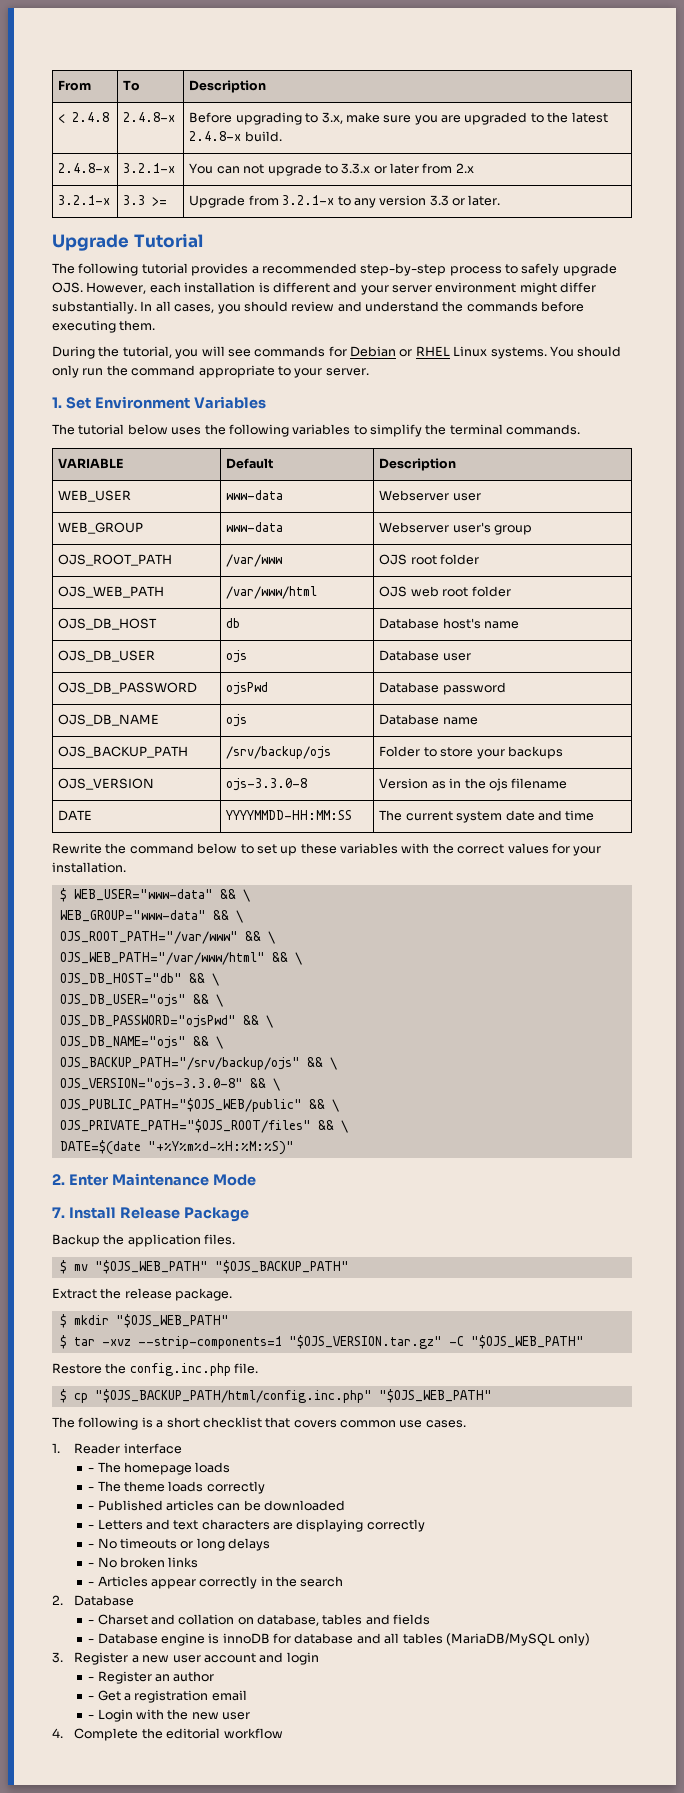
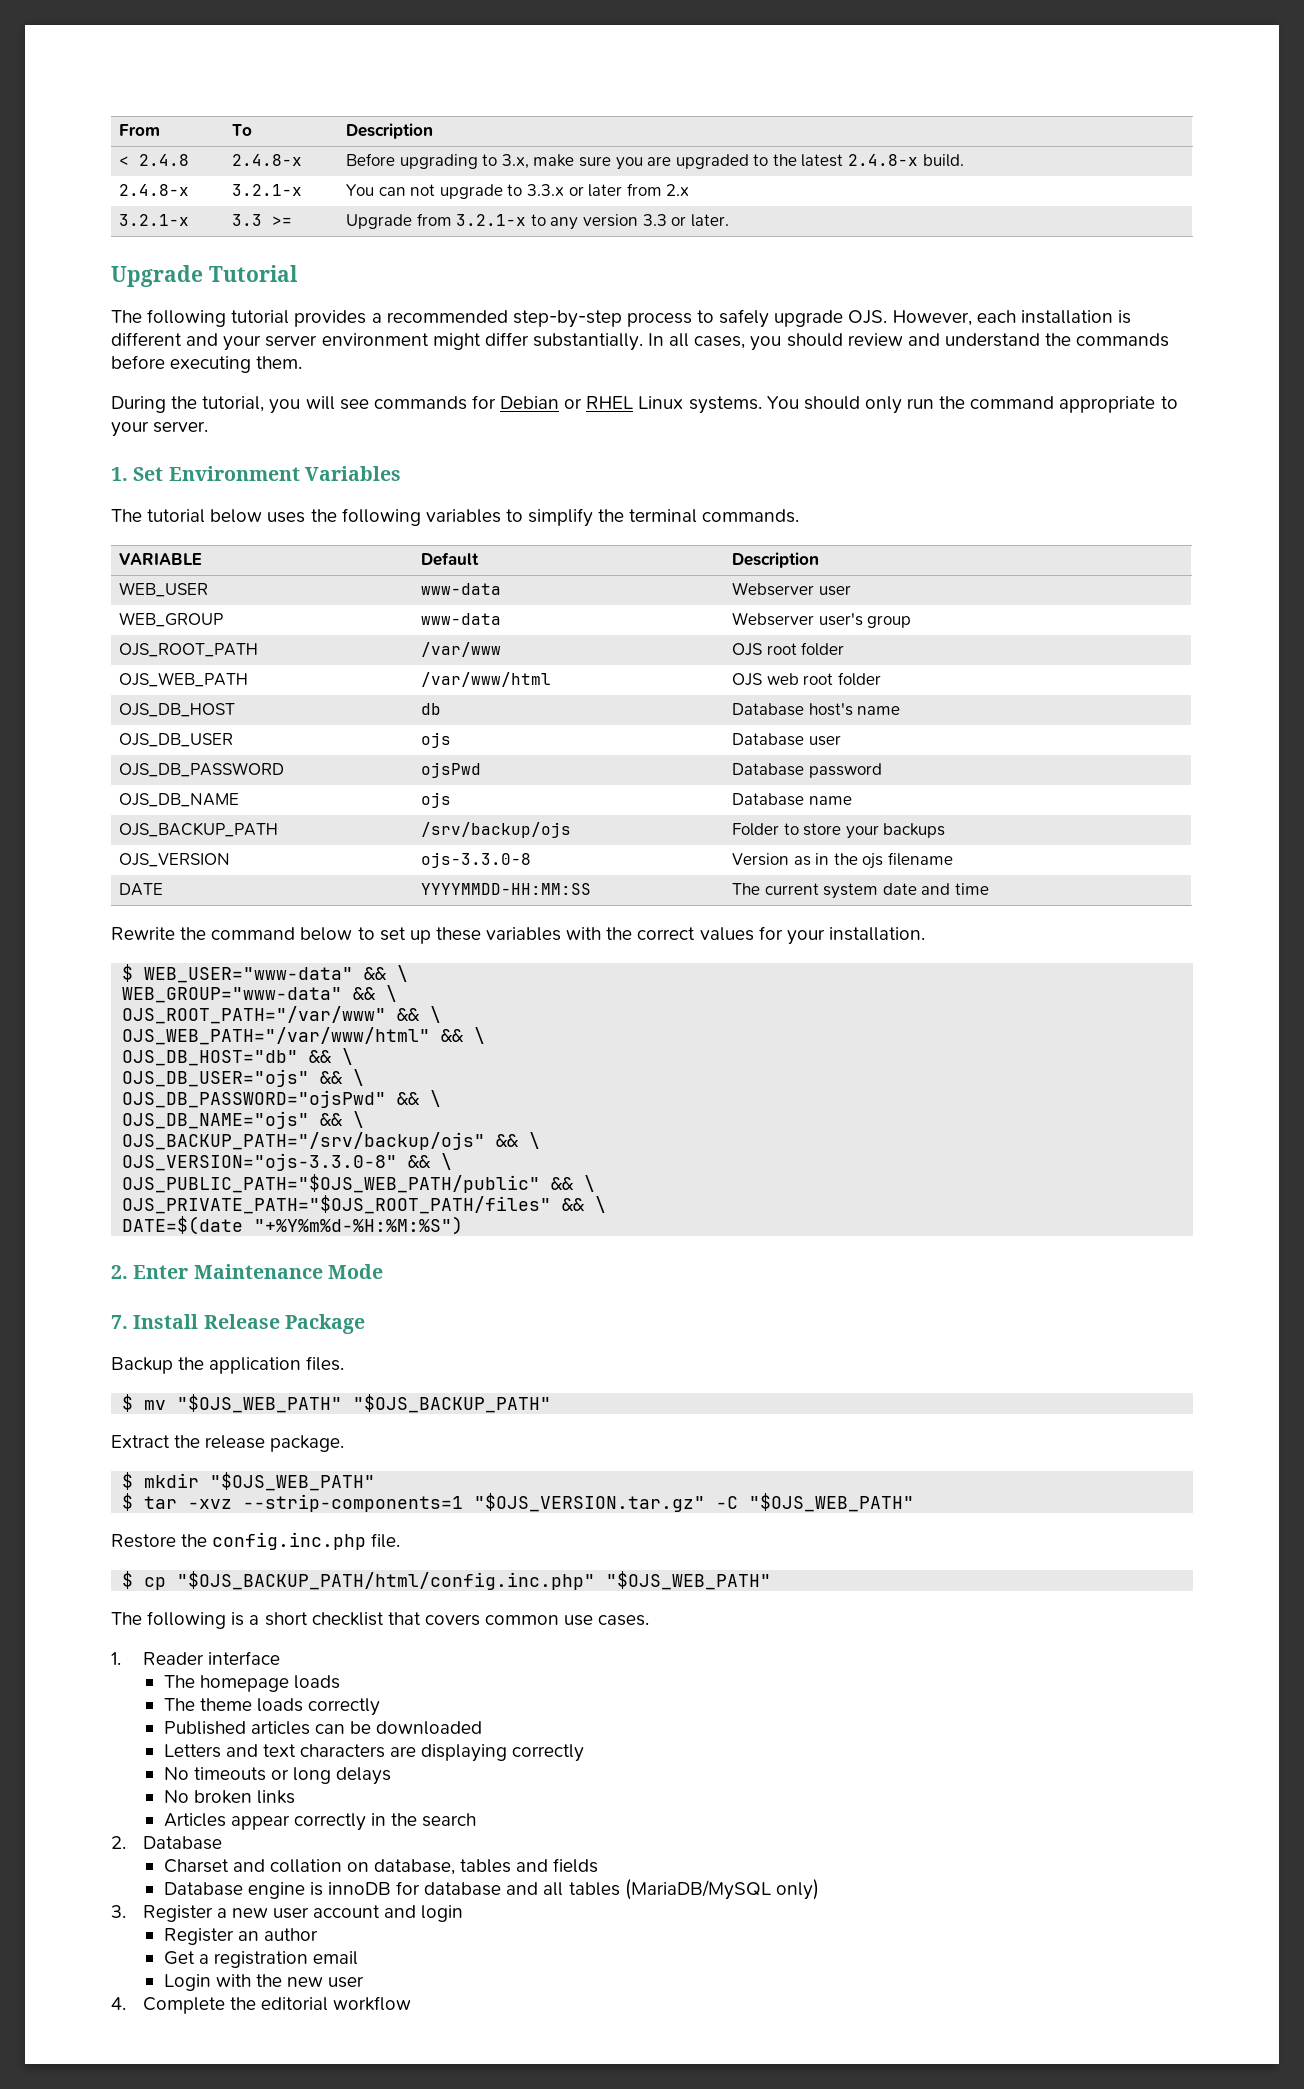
[59,1098,339,1112] [59,1119,311,1133] OJS_PUBLIC_PATH="$OJS_WEB/public" && \ // OJS_PRIVATE_PATH="$OJS_ROOT/files" -> [122,1174,596,1193] [122,1195,552,1214] OJS_PUBLIC_PATH="$OJS_WEB_PATH/public" && \ // OJS_PRIVATE_PATH="$OJS_ROOT_PATH/files"
[147,1141,294,1155] "+%Y%m%d-%H:%M:%S)" -> [254,1216,464,1235] "+%Y%m%d-%H:%M:%S")
[88,1468,95,1472] - -> (280, 1658) none
[88,1487,95,1491] - -> (340, 1682) none
[88,1506,95,1510] - -> (380, 1707) none
[88,1525,95,1529] - -> (483, 1728) none
[88,1544,95,1548] - -> (585, 1753) none
[88,1563,95,1567] - -> (392, 1776) none
[88,1582,95,1586] - -> (295, 1797) none
[88,1620,95,1624] - -> (222, 1843) none
[88,1639,95,1643] - -> (599, 1865) none
[88,1677,95,1681] - -> (464, 1913) none
[88,1696,95,1700] - -> (318, 1934) none
[88,1715,95,1719] - -> (358, 1958) none

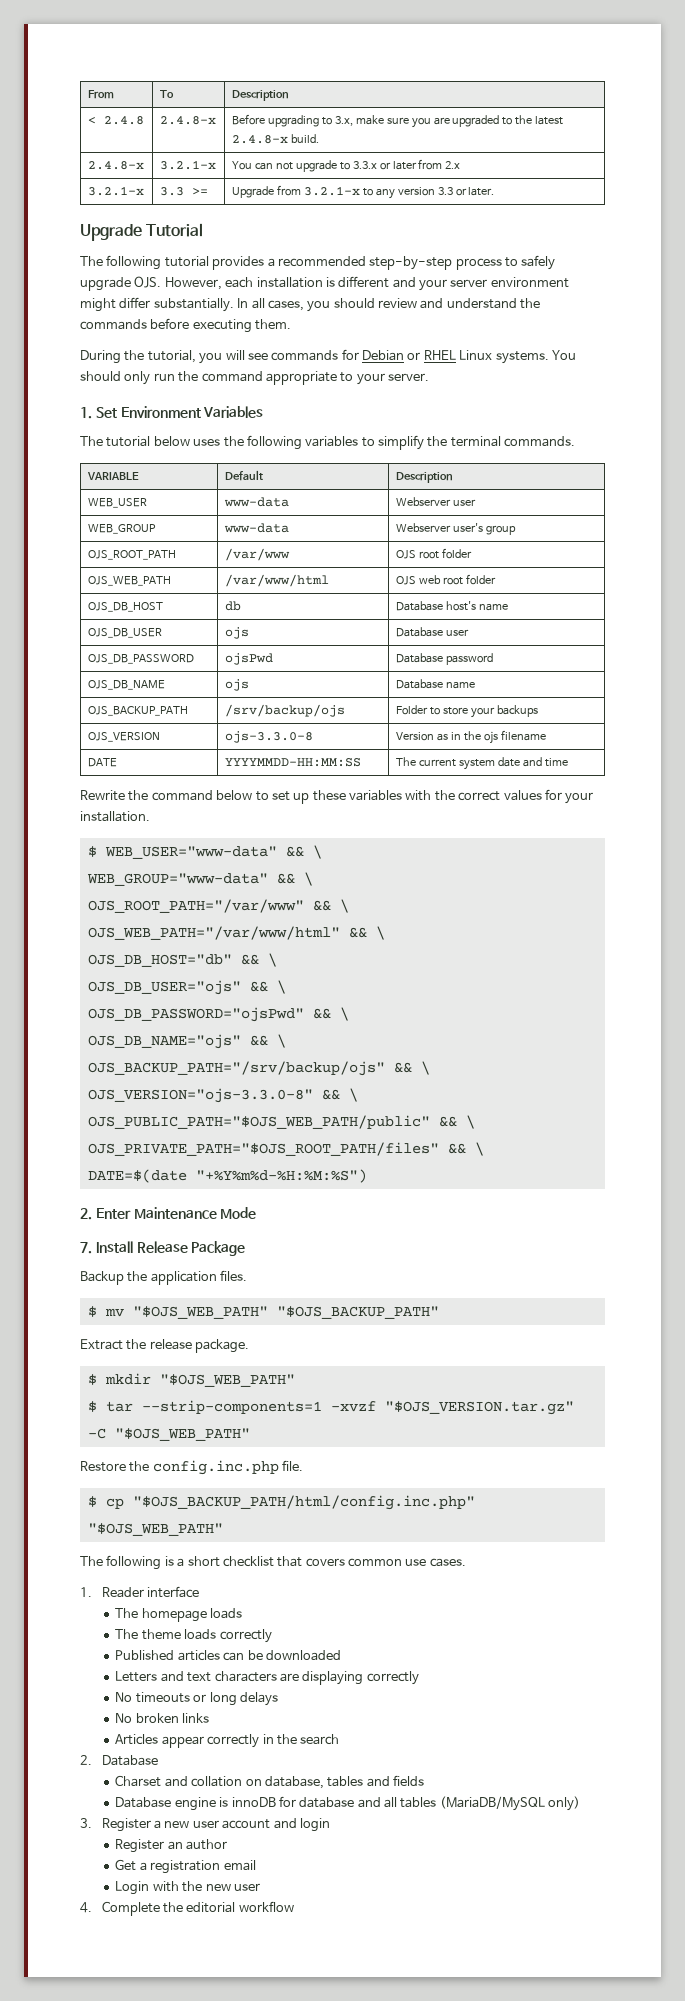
[188,1494,464,1512] -xvz --strip-components=1 -> [141,1400,376,1414] --strip-components=1 -xvzf

